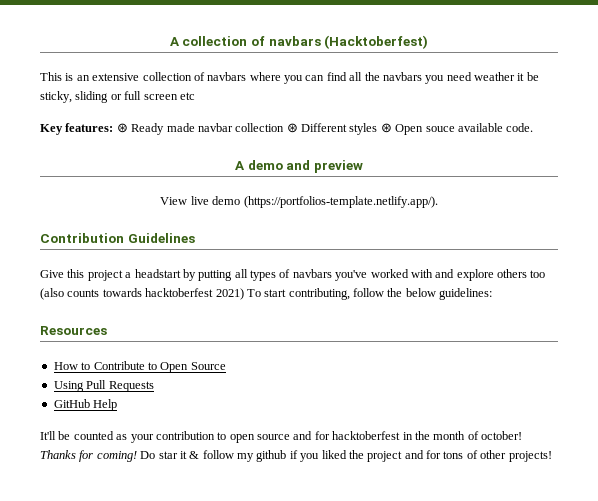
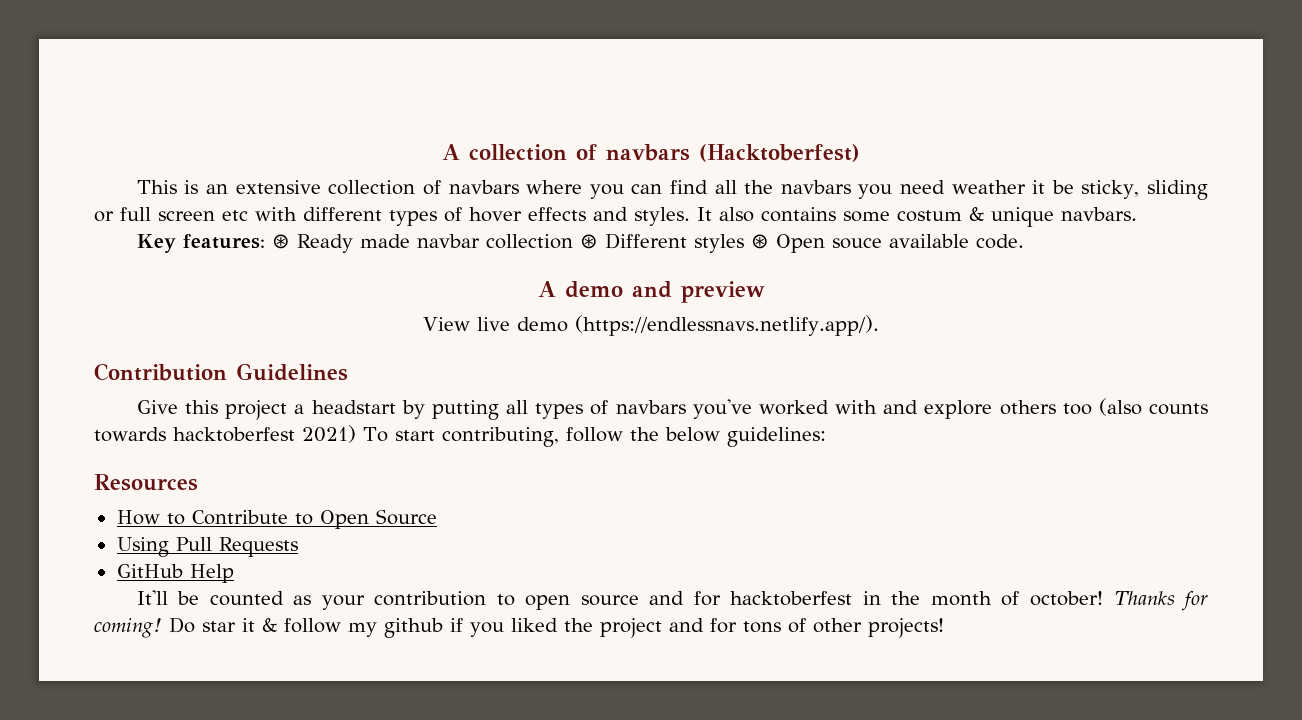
(195, 96) none -> [255,206,1137,227] with different types of hover effects and styles. It also contains some costum & unique navbars.
[243,196,438,208] (https://portfolios-template.netlify.app/). -> [575,315,880,336] (https://endlessnavs.netlify.app/).

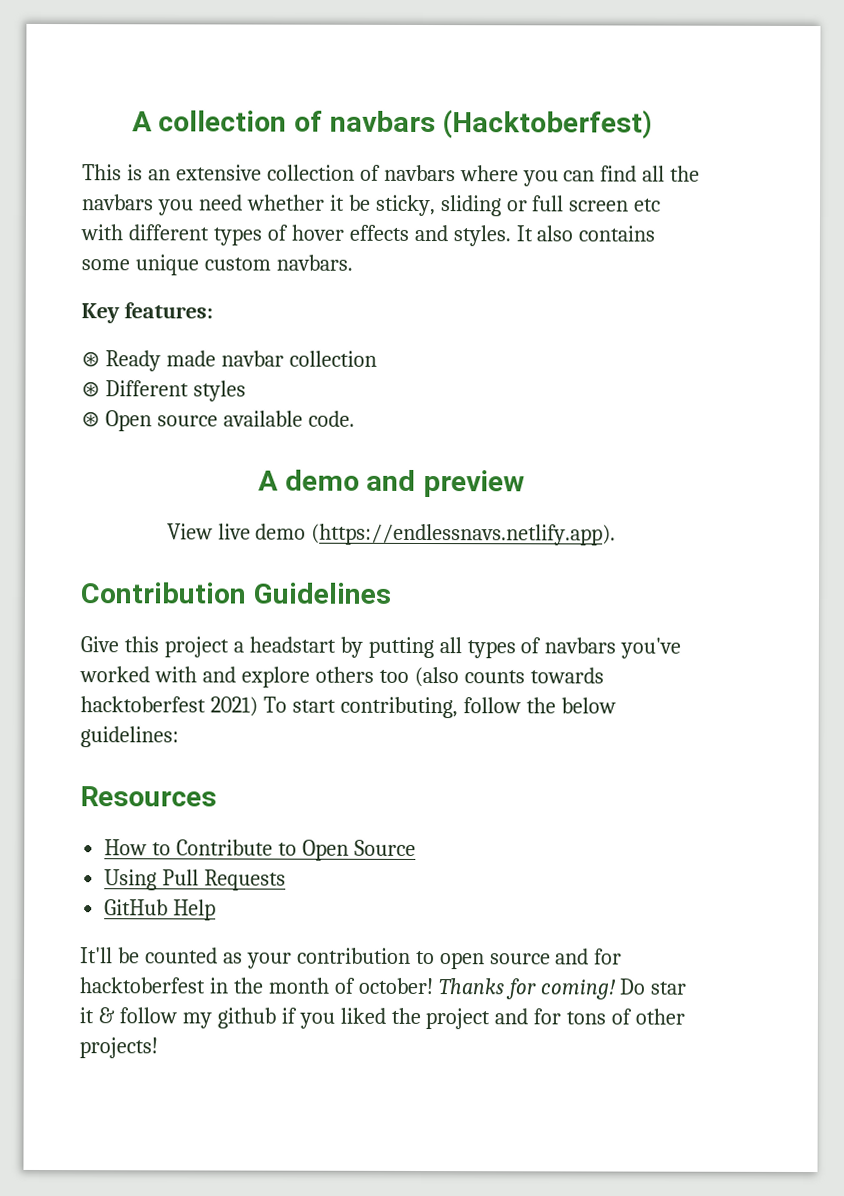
[951,180,1026,194] weather -> [246,194,325,211] whether
[897,206,1054,227] costum & unique -> [134,254,271,276] unique custom
(265, 241) none -> (213, 310) //
(573, 241) none -> (377, 358) //
(744, 243) none -> (246, 391) //
[831,238,882,249] souce -> [156,415,218,427] source
[575,315,880,336] (https://endlessnavs.netlify.app/). -> [311,523,617,546] (https://endlessnavs.netlify.app).

